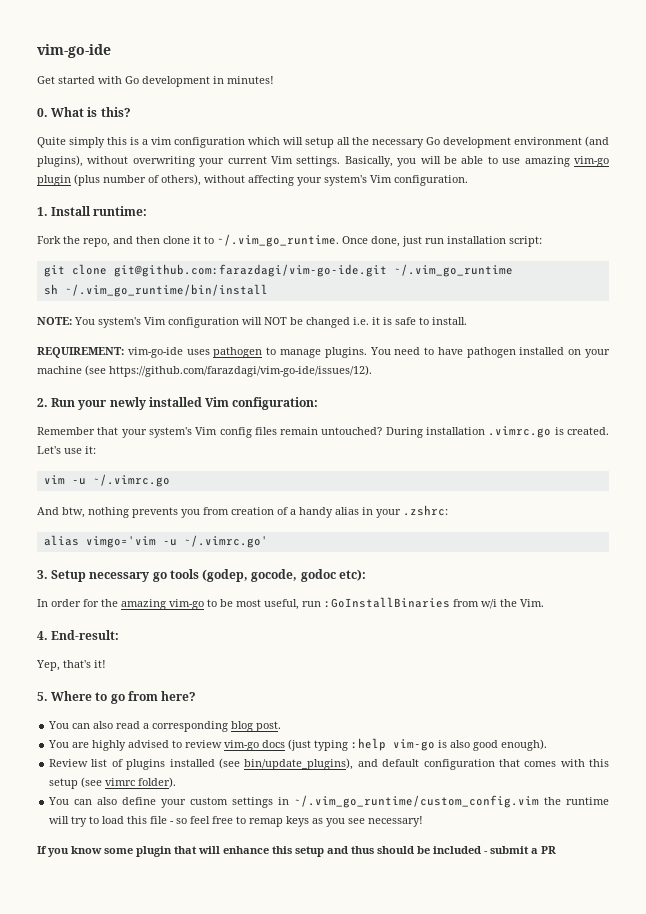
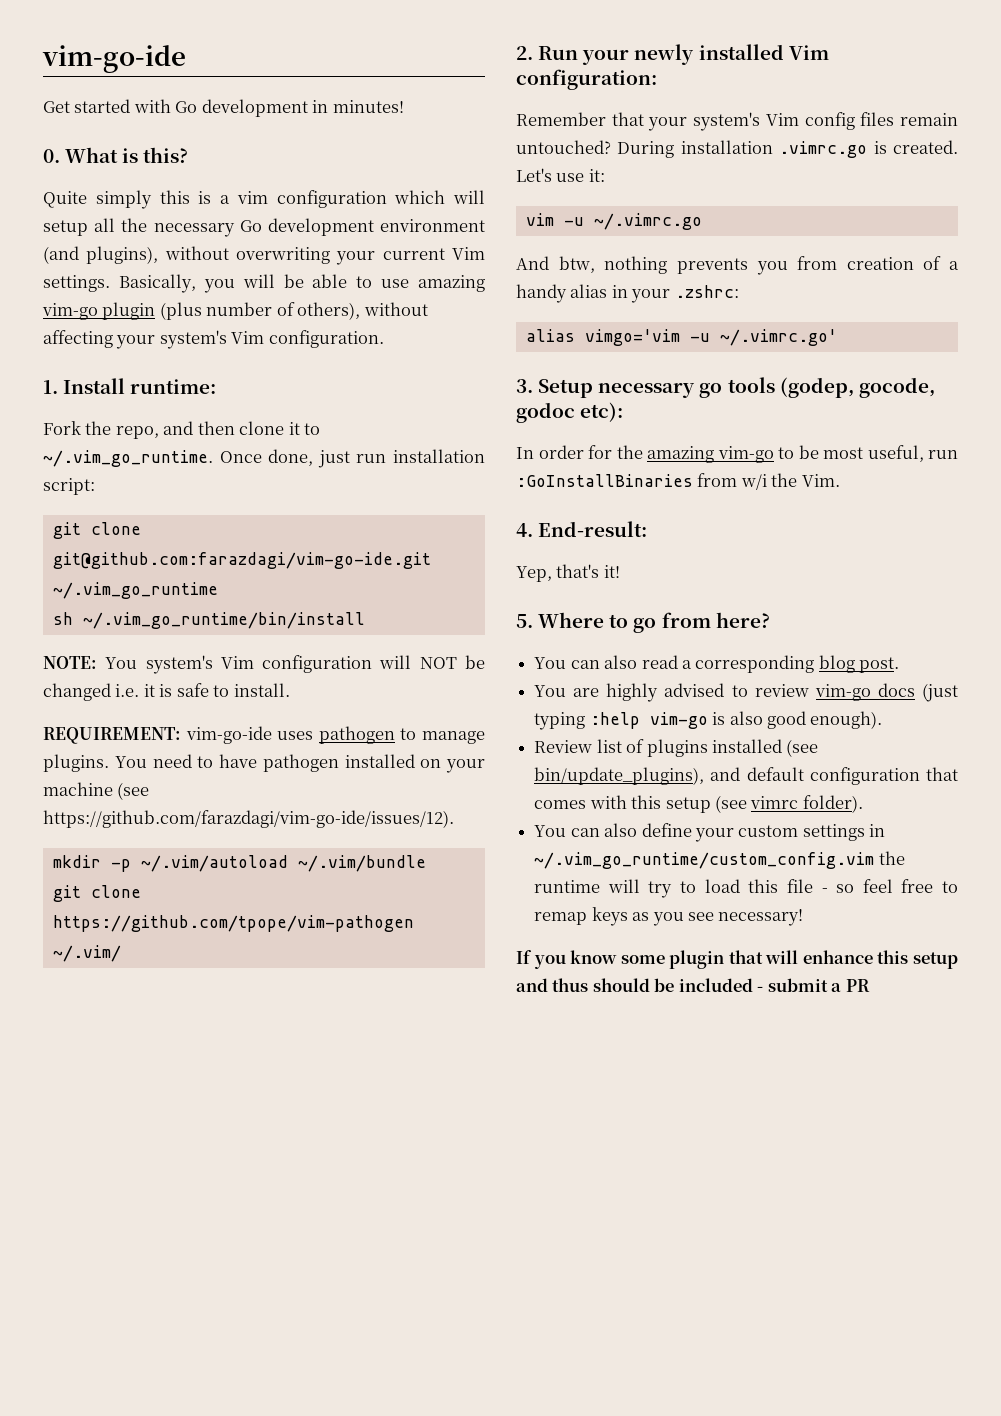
(372, 371) none -> [52,855,426,872] [52,885,141,902] [52,915,414,932] [52,945,121,962] // mkdir -p ~/.vim/autoload ~/.vim/bundle // git clone https://github.com/tpope/vim-pathogen ~/.vim/

